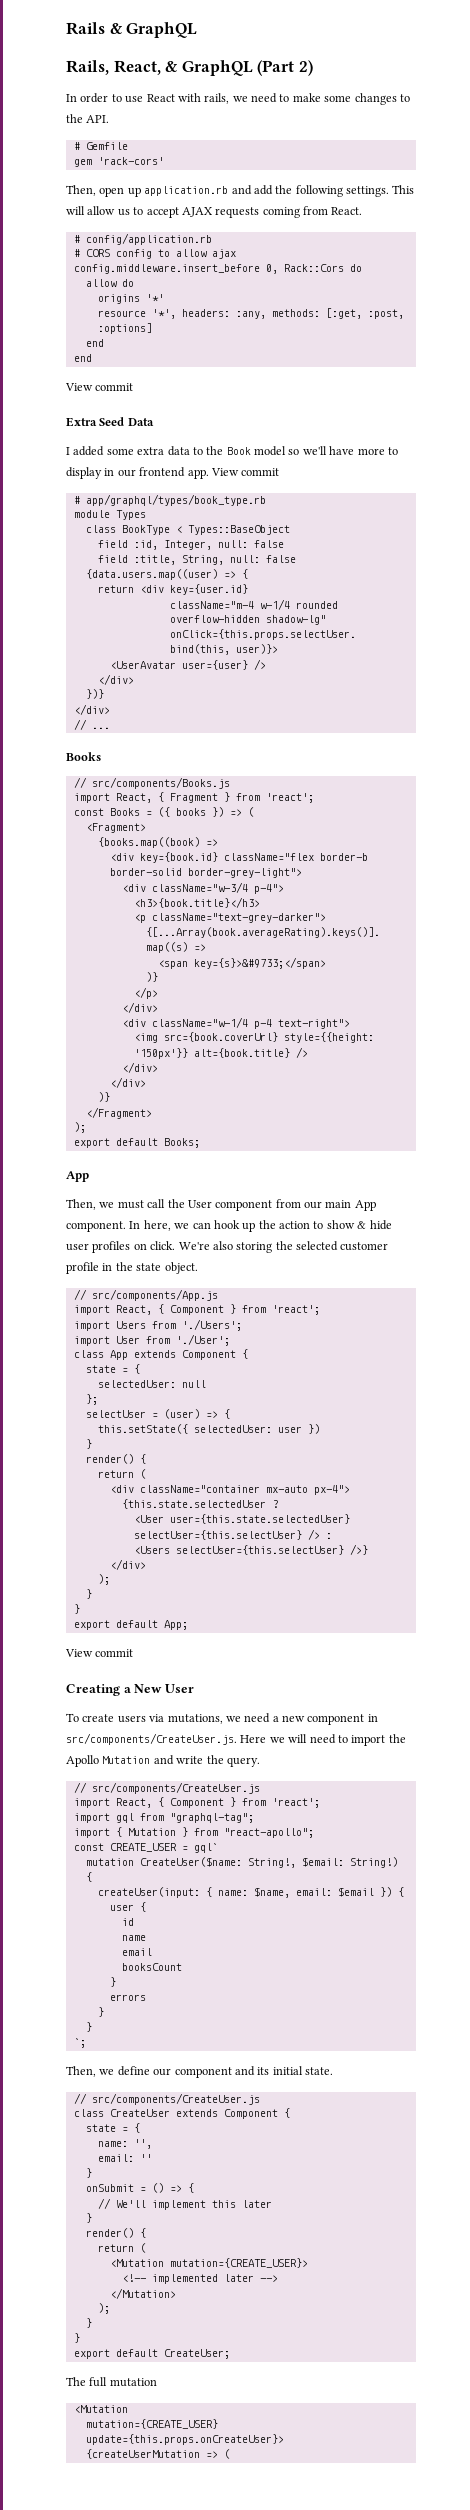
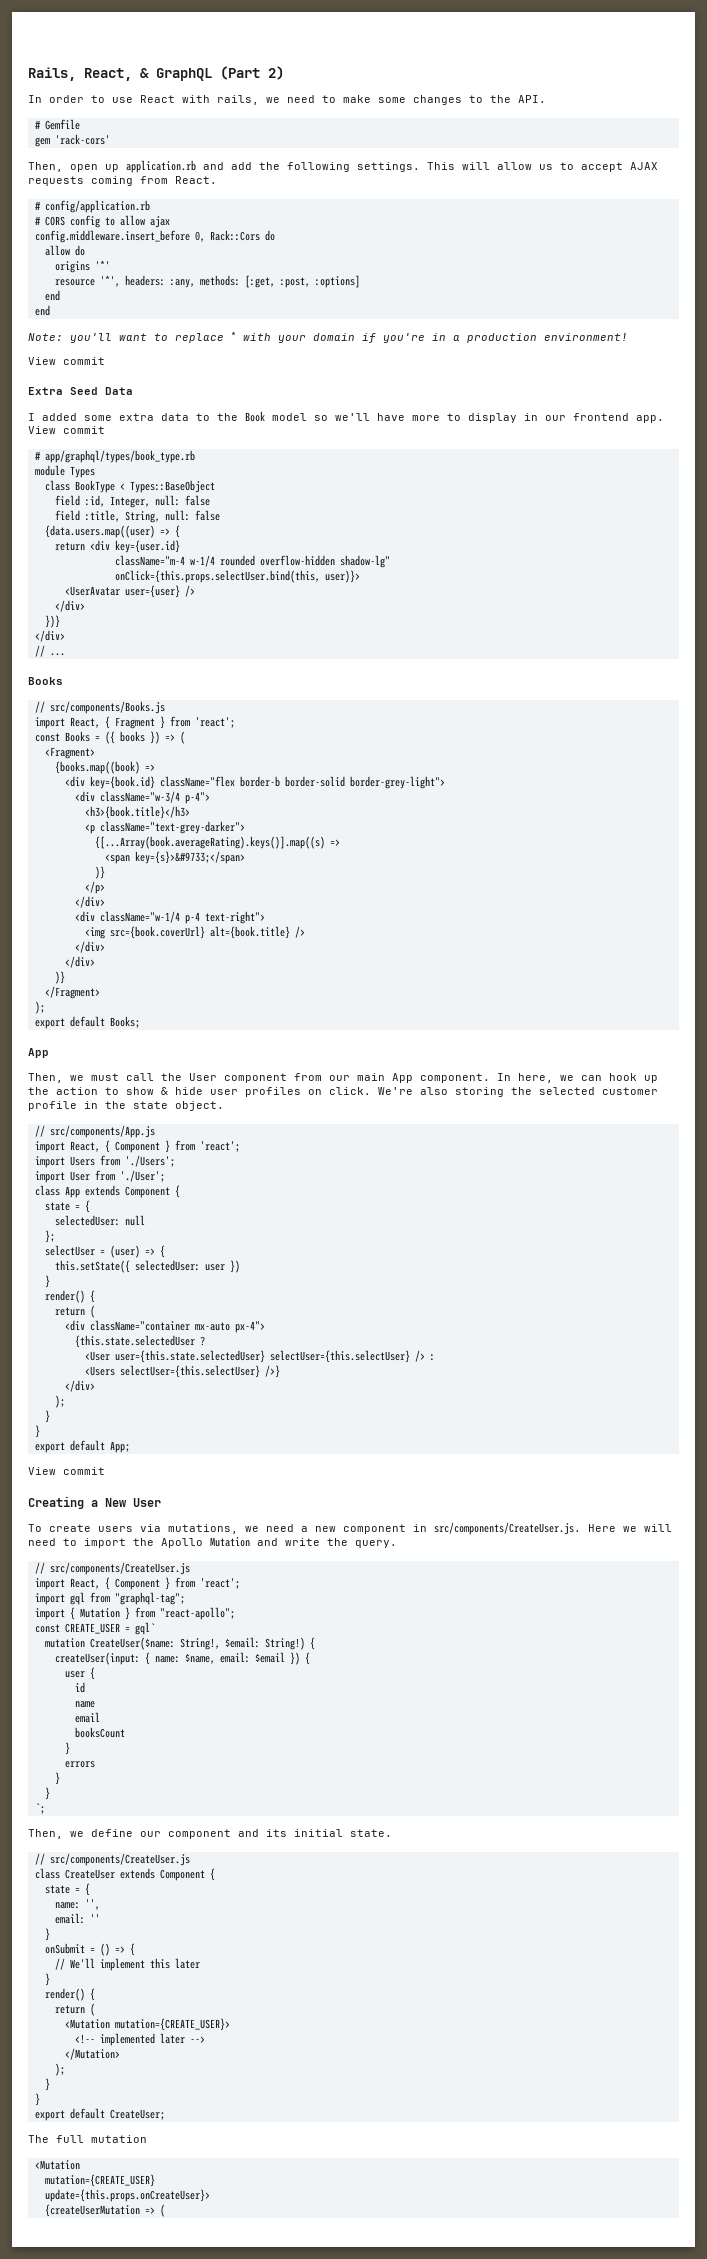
[66,22,198,38] Rails & GraphQL // -> (28, 74) none
(92, 358) none -> [28,331,628,343] // Note: you'll want to replace * with your domain if you're in a production environment!
[283,1032,374,1043] [133,1048,188,1059] style={{height: '150px'}} -> (205, 932) none

